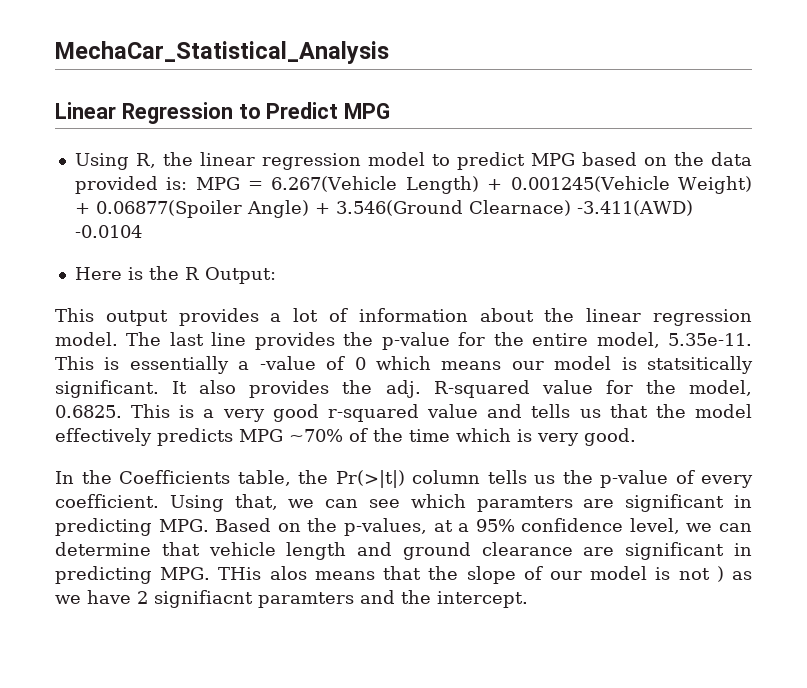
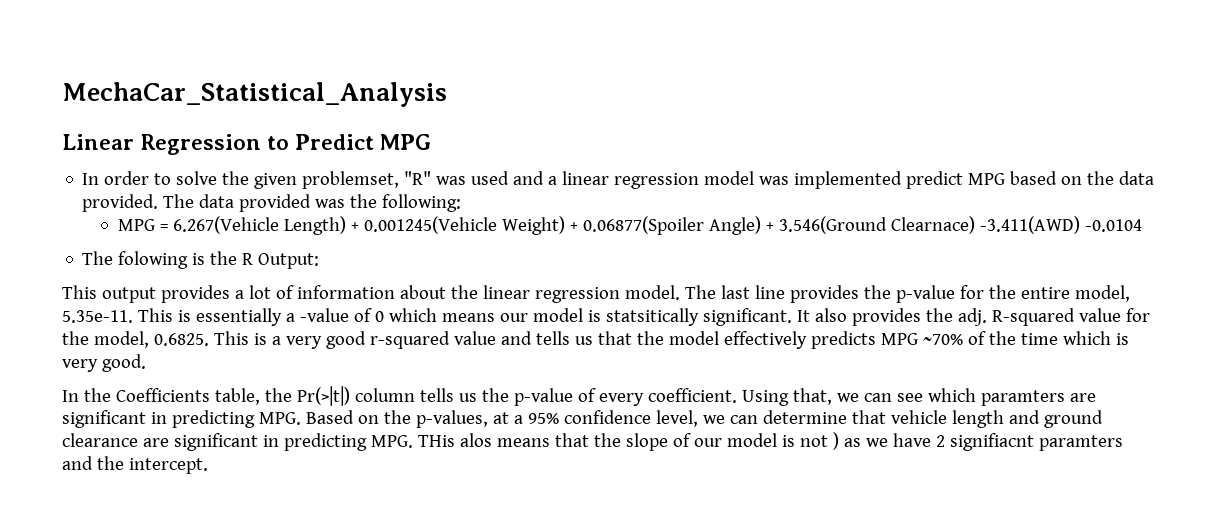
[74,152,193,170] Using R, the -> [82,171,558,189] In order to solve the given problemset, "R" was used and a
[431,154,450,166] to -> [759,171,903,189] was implemented
[74,176,188,194] provided is: -> [82,194,462,212] provided. The data provided was the following: //
[74,267,122,280] Here -> [82,251,189,269] The folowing

